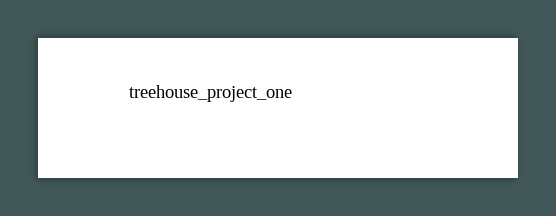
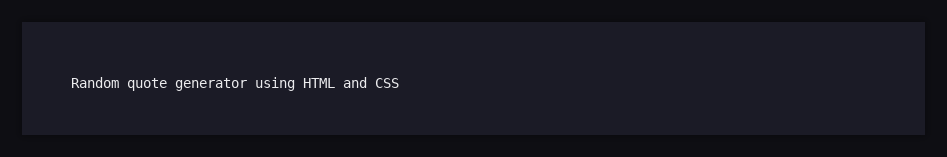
[129,85,292,102] treehouse_project_one -> [71,77,399,91] Random quote generator using HTML and CSS

